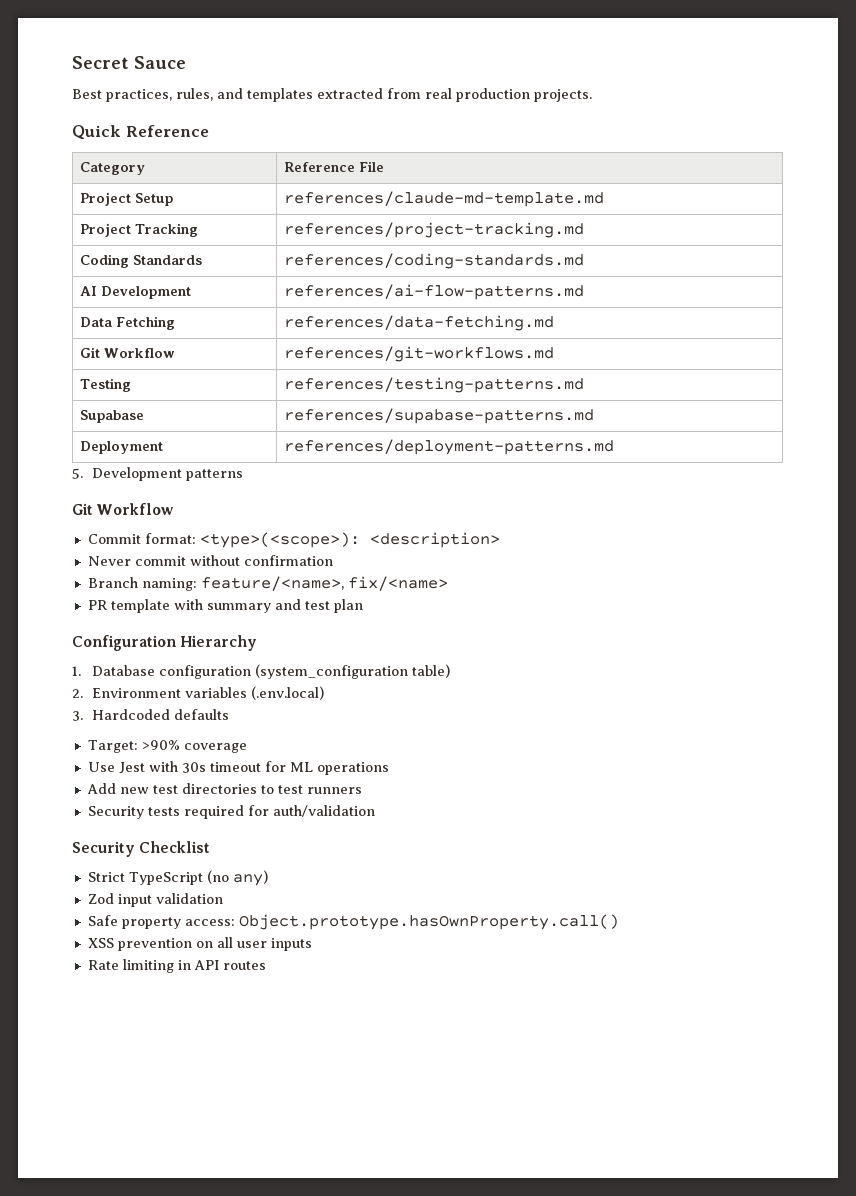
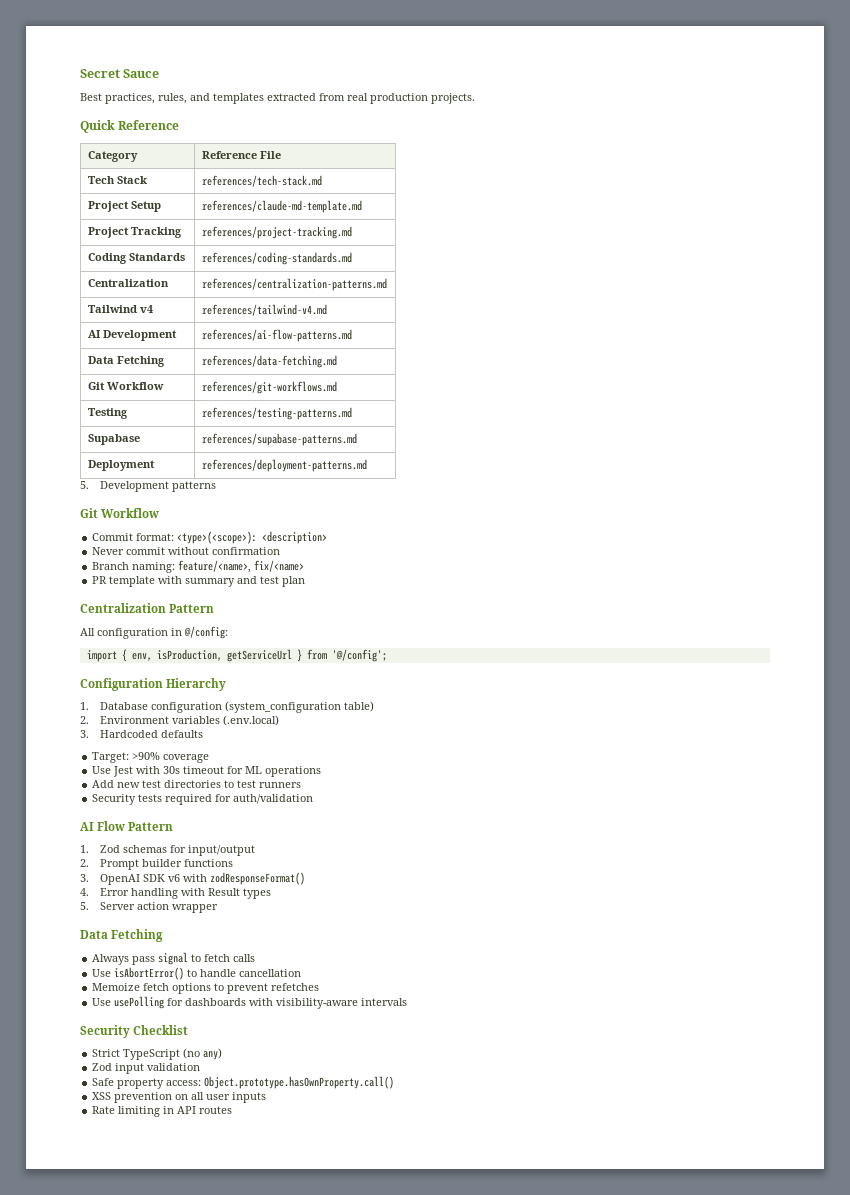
(385, 166) none -> [87,176,147,184] [201,175,322,187] // Tech Stack | references/tech-stack.md
(585, 261) none -> [87,279,169,287] [201,278,387,291] [87,305,153,313] [201,304,327,316] // Centralization | references/centralization-patterns.md // Tailwind v4 | references/tailwind-v4.md
(363, 606) none -> [80,603,215,613] [80,626,228,639] [86,649,387,662] // Centralization Pattern // All configuration in @/config: // import { env, isProduction, getServiceUrl } from '@/config';
(375, 811) none -> [80,821,174,831] [80,845,256,856] [80,859,234,870] [80,872,306,885] [80,888,272,899] [80,902,219,913] [80,929,164,942] [92,952,256,965] [92,967,302,980] [92,983,320,994] [92,996,408,1009] // AI Flow Pattern // 1. Zod schemas for input/output // 2. Prompt builder functions // 3. OpenAI SDK v6 with zodResponseFormat() // 4. Error handling with Result types // 5. Server action wrapper // Data Fetching // Always pass signal to fetch calls // Use isAbortError() to handle cancellation // Memoize fetch options to prevent refetches // Use usePolling for dashboards with visibility-aware intervals

